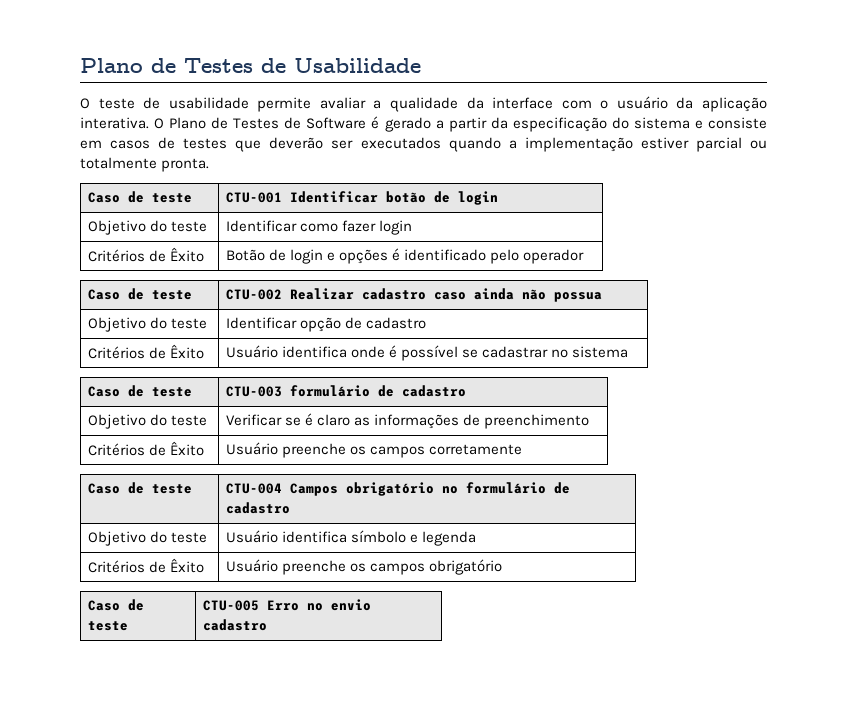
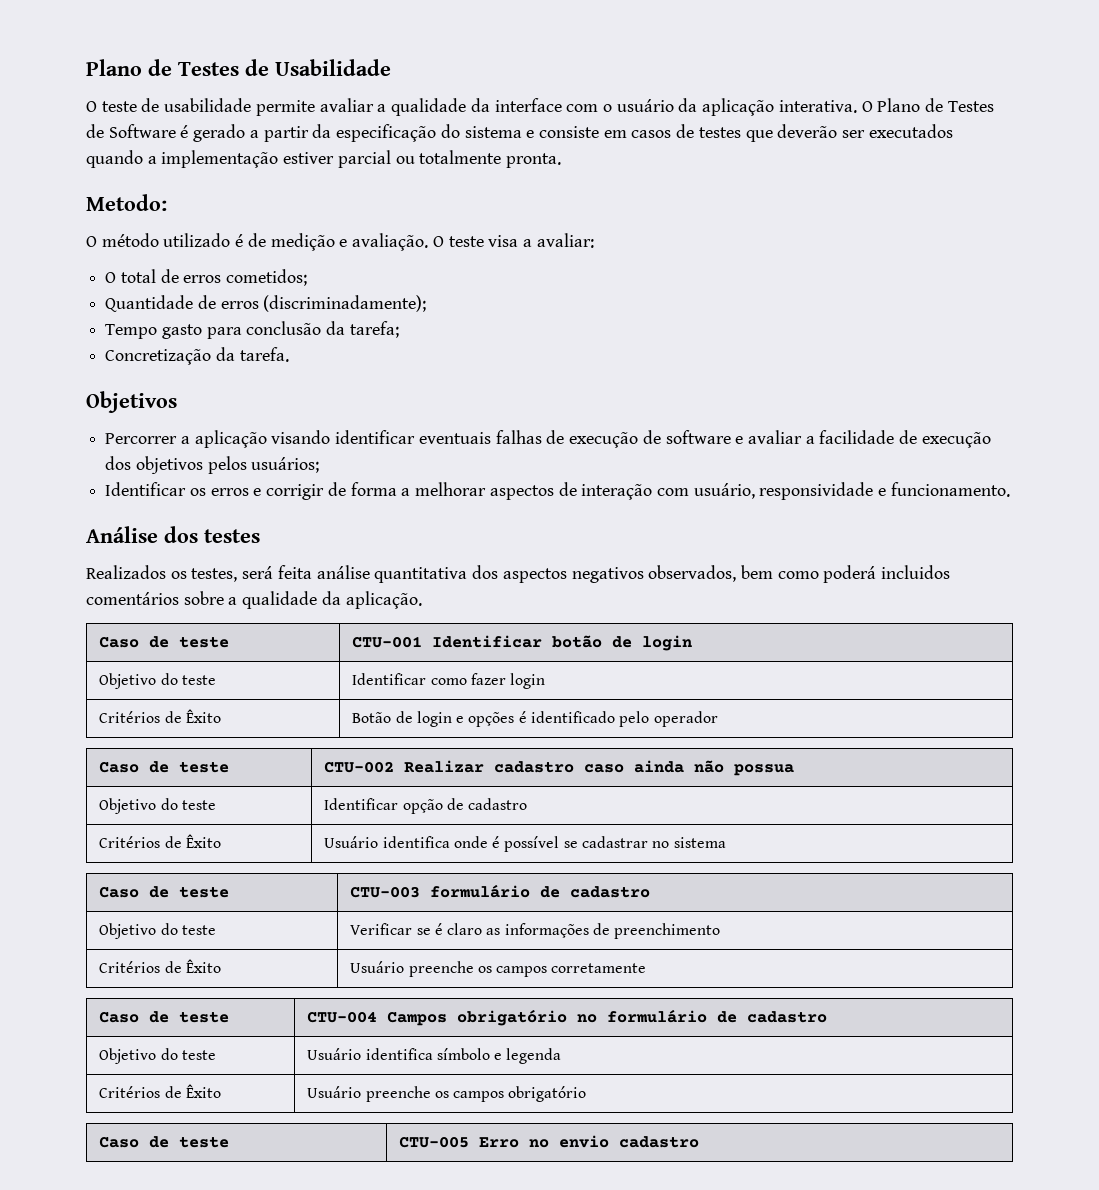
(210, 165) none -> [86,194,167,211] [86,233,594,251] [105,269,308,286] [105,295,427,312] [105,321,399,339] [105,347,289,365] [86,391,177,413] [105,430,991,448] [105,456,320,474] [105,482,1010,500] [86,526,260,543] [86,565,951,583] [86,591,422,609] // Metodo: // O método utilizado é de medição e avaliação. O teste visa a avaliar: // O total de erros cometidos; // Quantidade de erros (discriminadamente); // Tempo gasto para conclusão da tarefa; // Concretização da tarefa. // Objetivos // Percorrer a aplicação visando identificar eventuais falhas de execução de software e avaliar a facilidade de execução dos objetivos pelos usuários; // Identificar os erros e corrigir de forma a melhorar aspectos de interação com usuário, responsividade e funcionamento. // Análise dos testes // Realizados os testes, será feita análise quantitativa dos aspectos negativos observados, bem como poderá incluidos comentários sobre a qualidade da aplicação.

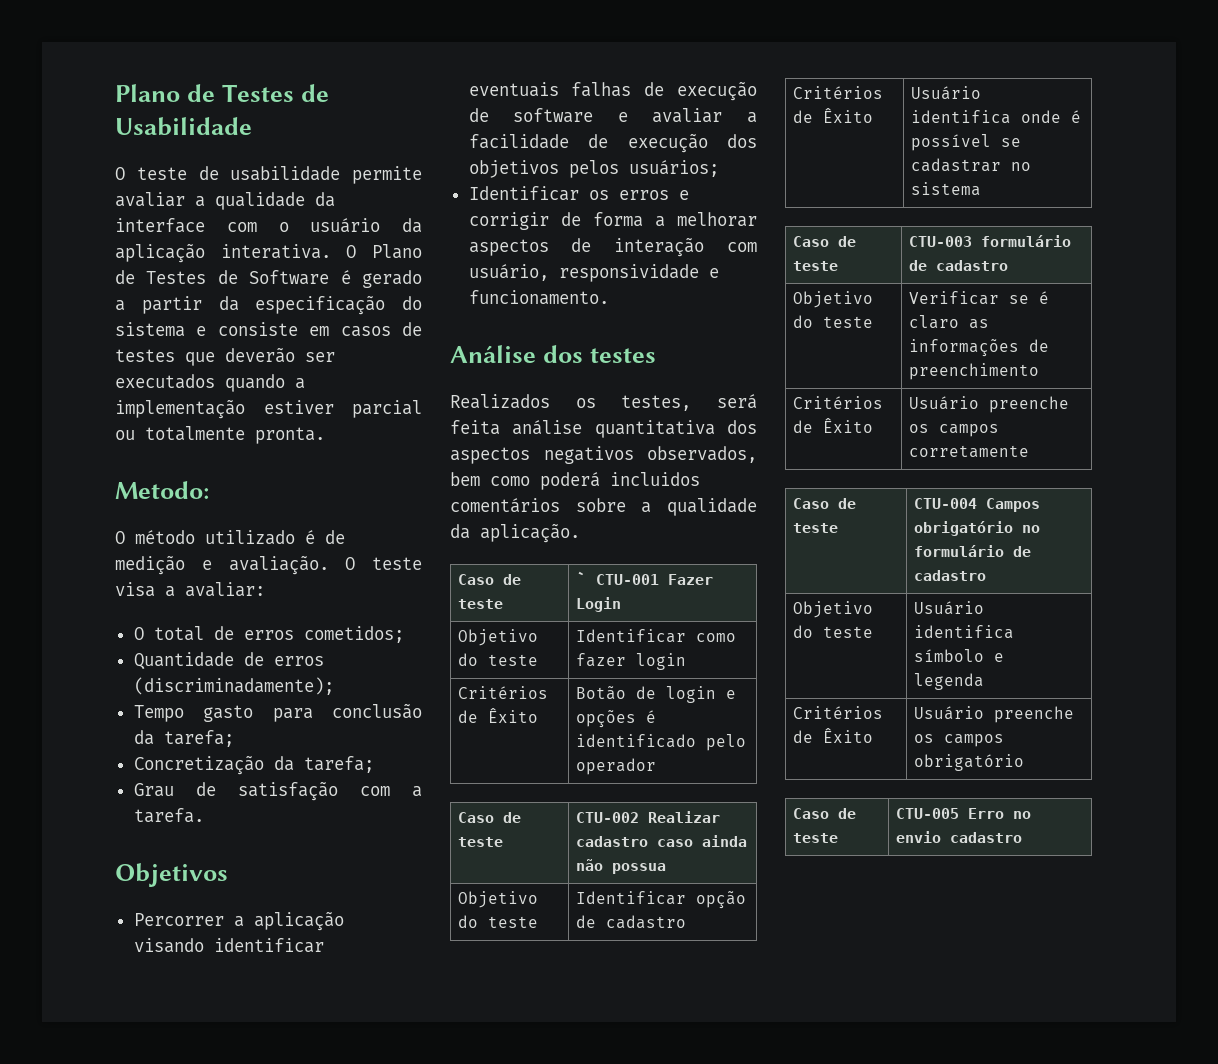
(235, 354) none -> [303,756,374,773] [133,781,422,801] tarefa; // Grau de satisfação com a
[352,635,693,651] CTU-001 Identificar botão de login -> [576,571,714,585] [576,597,622,612] ` CTU-001 Fazer Login

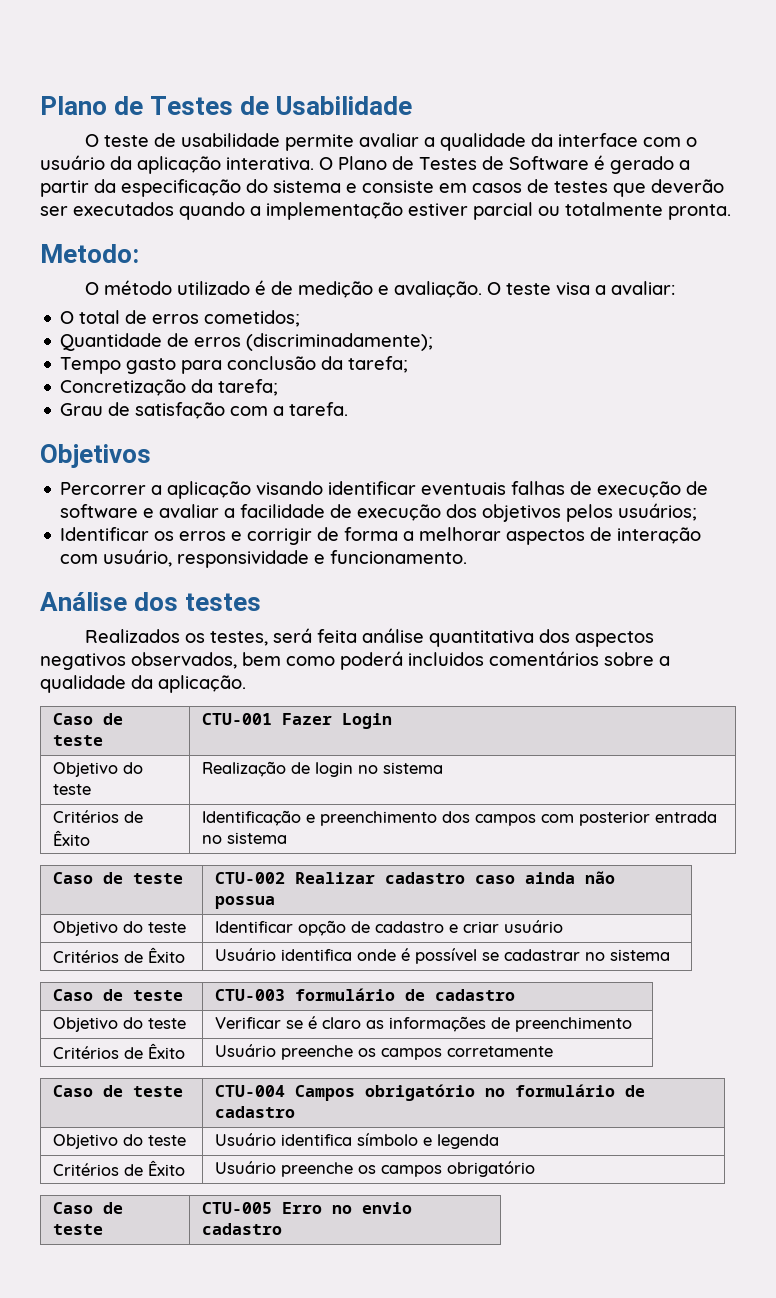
[576,571,587,585] ` -> (104, 740) none
[576,629,737,643] [576,653,687,670] [458,686,549,699] [458,708,539,723] [576,686,737,703] [576,710,657,728] [576,734,747,751] [576,758,657,775] Identificar como fazer login // Critérios de Êxito | Botão de login e opções é identificado pelo operador -> [202,761,444,777] [53,810,144,823] [53,830,91,846] [202,810,718,826] [202,832,288,844] Realização de login no sistema // Critérios de Êxito | Identificação e preenchimento dos campos com posterior entrada no sistema
(687, 922) none -> [449,920,564,933] e criar usuário

